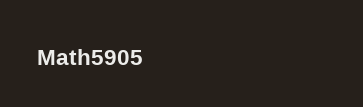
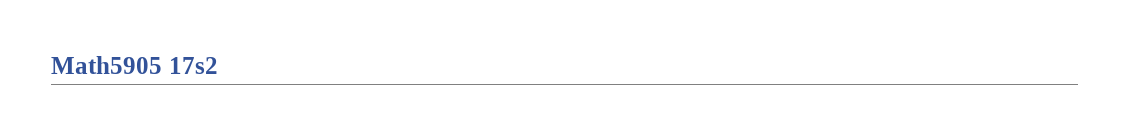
(143, 57) none -> [168,57,218,74] 17s2

